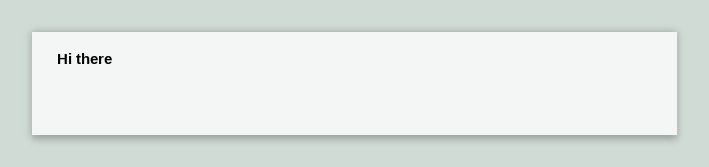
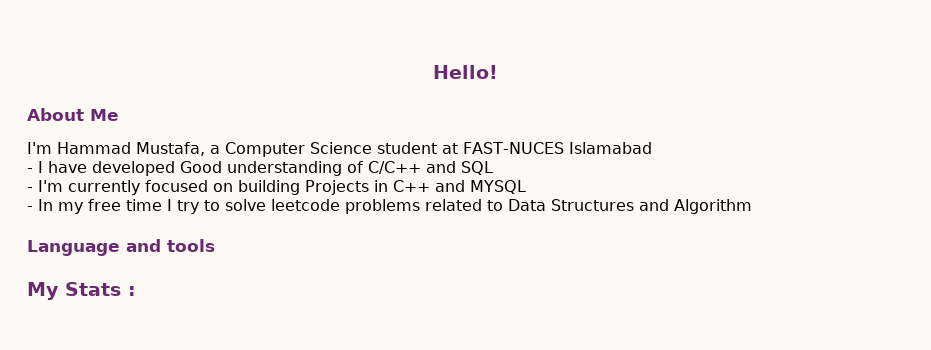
[57,53,113,64] Hi there -> [433,65,498,79] [27,108,119,121] [27,142,652,157] [27,161,493,176] [27,180,526,195] [27,199,752,214] [27,239,215,256] [27,282,136,300] Hello! // About Me // I'm Hammad Mustafa, a Computer Science student at FAST-NUCES Islamabad // - I have developed Good understanding of C/C++ and SQL // - I'm currently focused on building Projects in C++ and MYSQL // - In my free time I try to solve leetcode problems related to Data Structures and Algorithm // Language and tools // My Stats :

